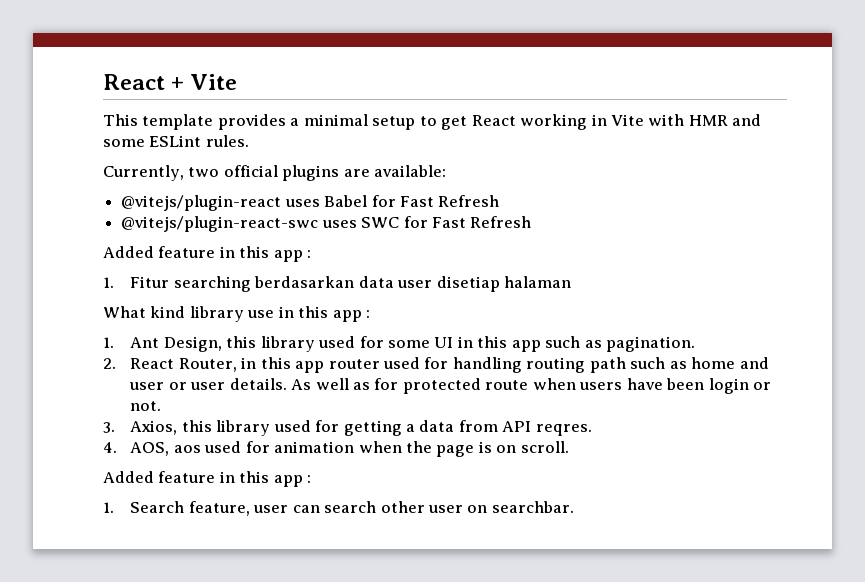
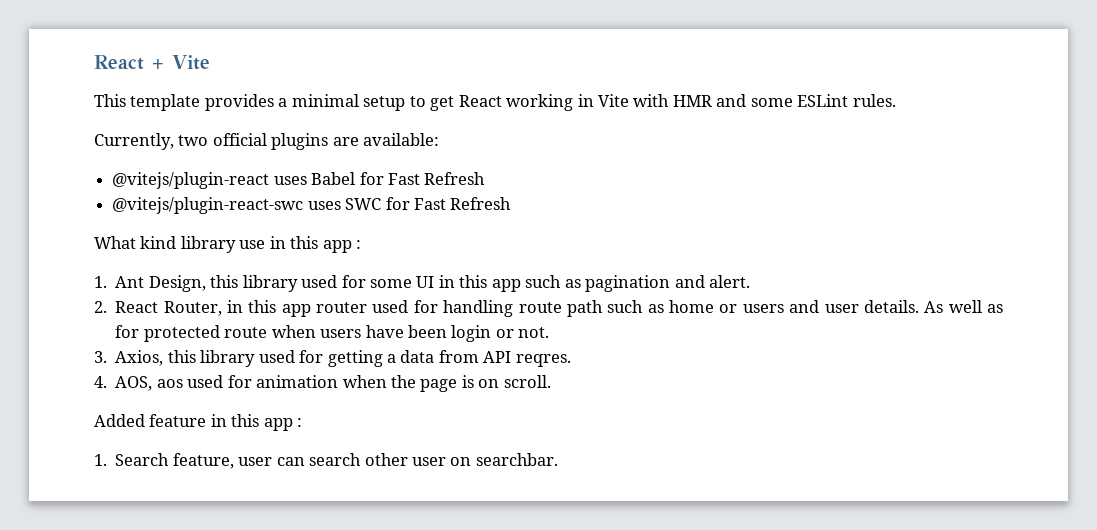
[103,246,312,262] [103,276,572,292] // Added feature in this app : // 1. Fitur searching berdasarkan data user disetiap halaman -> (512, 203) none
[606,336,696,352] pagination. -> [585,275,751,292] pagination and alert.
[526,357,586,373] routing -> [518,302,562,313] route
[739,357,769,369] [129,382,187,390] and user or -> [719,300,820,313] or users and

